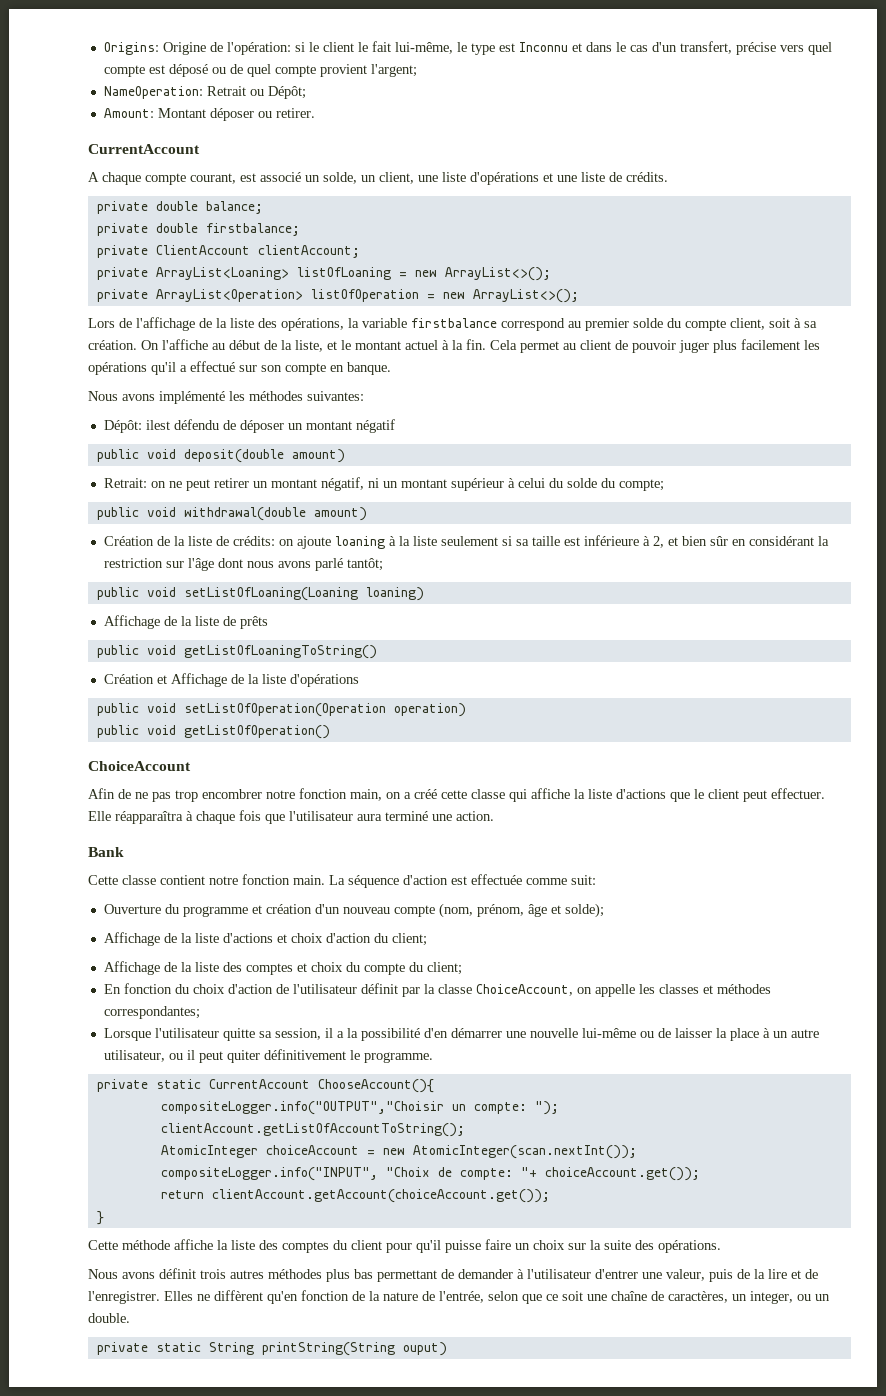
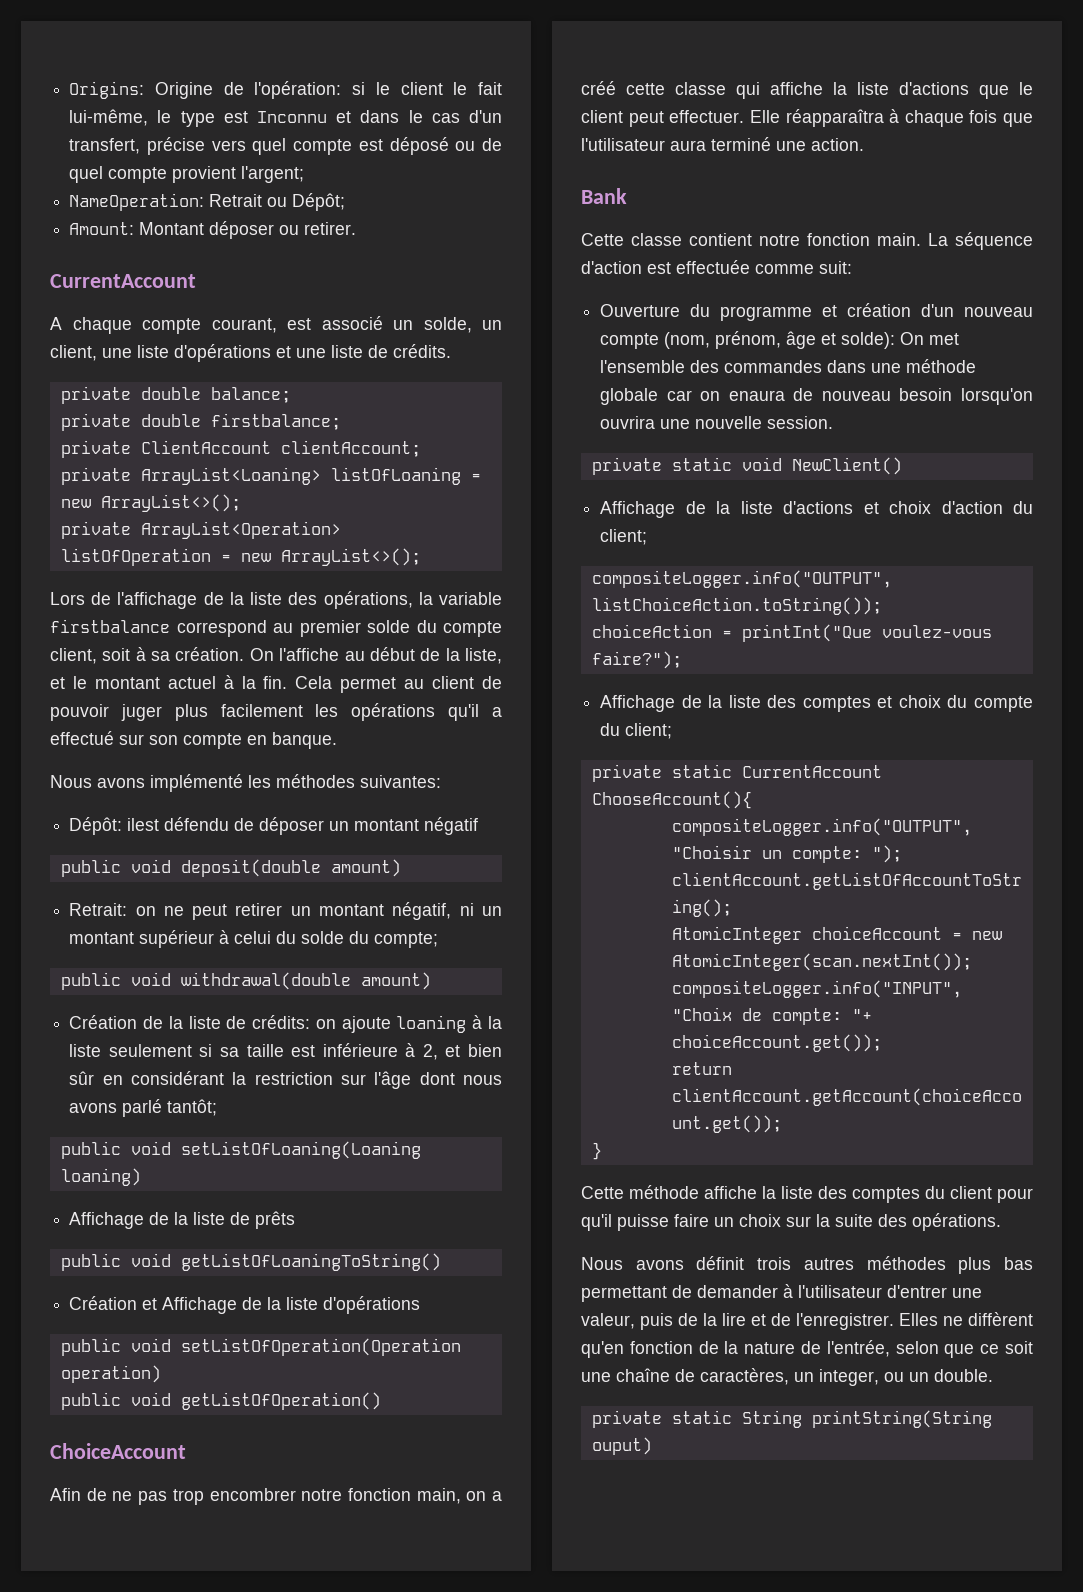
[564,903,604,918] solde); -> [841,332,960,349] [600,359,977,373] [600,388,1033,405] [600,416,834,429] [591,457,902,475] solde): On met l'ensemble des commandes dans une méthode globale car on enaura de nouveau besoin lorsqu'on ouvrira une nouvelle session. // private static void NewClient()
(427, 939) none -> [591,570,892,588] [591,597,882,615] [591,624,992,642] [591,651,682,669] // compositeLogger.info("OUTPUT", listChoiceAction.toString()); // choiceAction = printInt("Que voulez-vous faire?");
[103,983,771,997] [103,1006,200,1019] [103,1028,819,1041] [103,1049,433,1063] // En fonction du choix d'action de l'utilisateur définit par la classe ChoiceAccount, on appelle les classes et méthodes correspondantes; // Lorsque l'utilisateur quitte sa session, il a la possibilité d'en démarrer une nouvelle lui-même ou de laisser la place à un autre utilisateur, ou il peut quiter définitivement le programme. -> (673, 731) none

